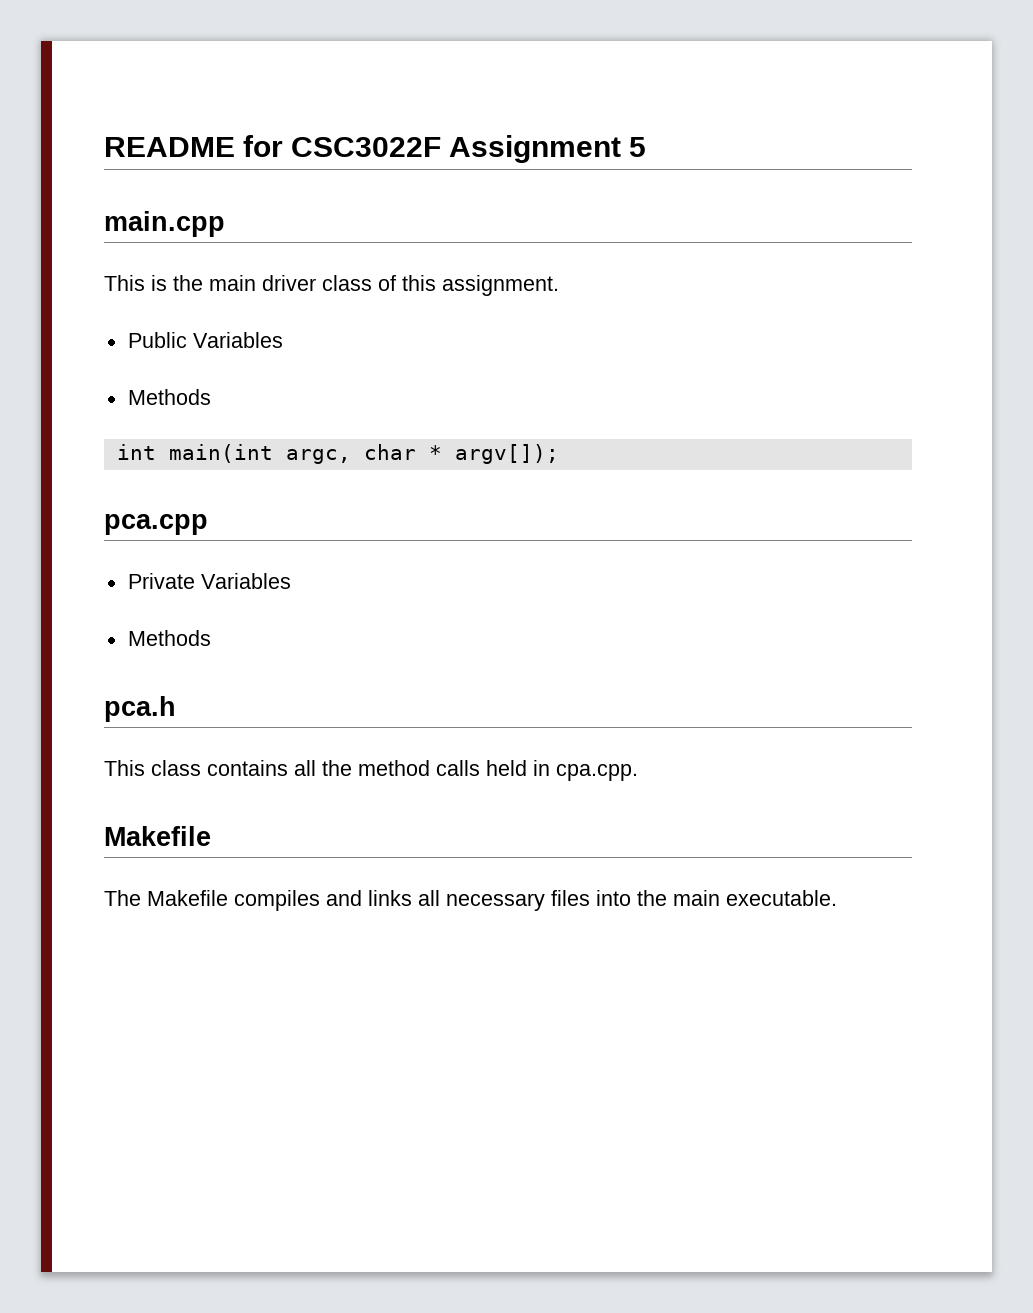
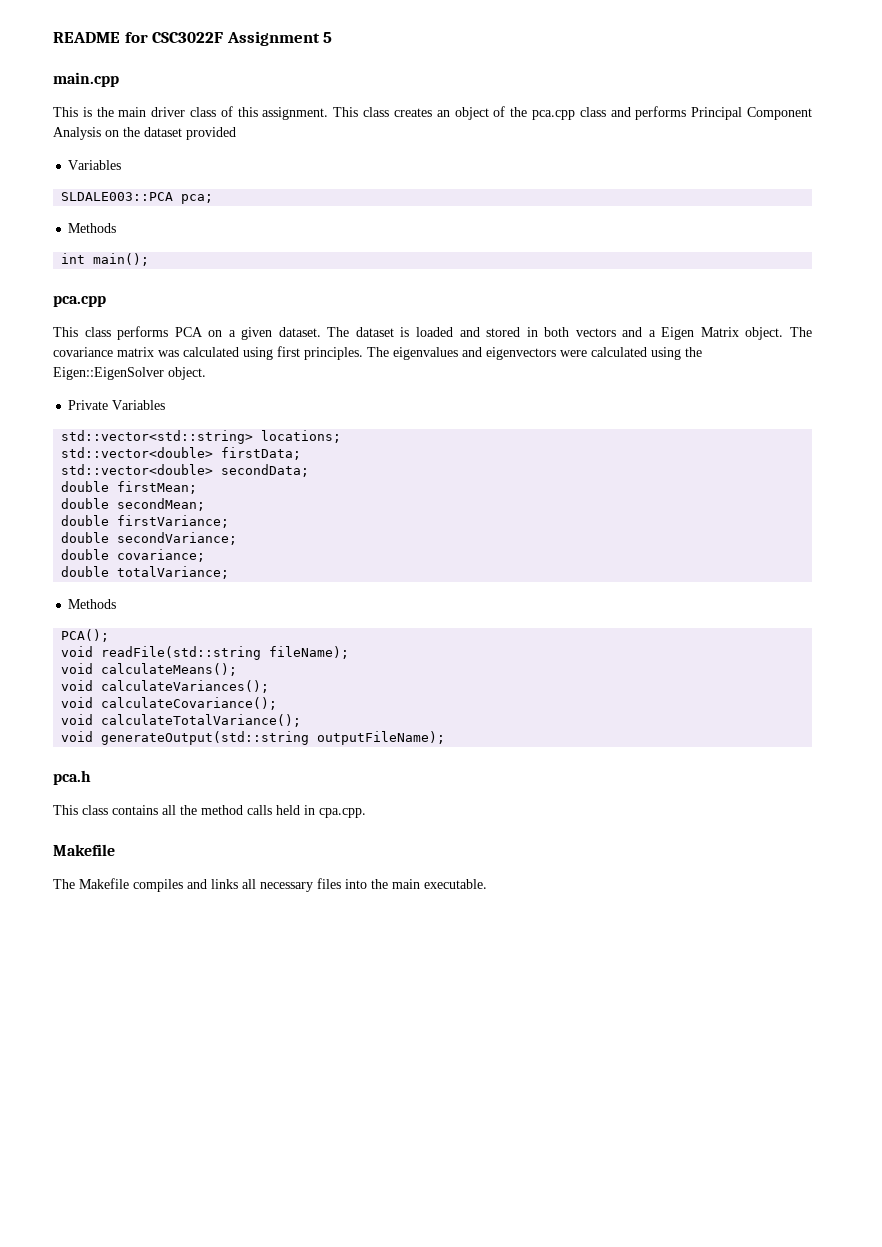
[127,332,283,348] // Public Variables -> [333,106,812,120] [53,127,236,140] [68,160,122,170] [61,192,214,204] This class creates an object of the pca.cpp class and performs Principal Component Analysis on the dataset provided // Variables // SLDALE003::PCA pca;
[168,444,559,464] [104,514,208,535] [127,573,291,589] [127,630,211,646] main(int argc, char * argv[]); // pca.cpp // Private Variables // Methods -> [93,253,150,266] [53,296,106,307] [53,326,812,340] [53,346,702,360] [53,367,206,380] [68,400,166,410] [61,430,342,444] [61,447,302,460] [61,464,310,477] [61,481,198,494] [61,498,206,511] [61,515,230,528] [61,532,238,545] [61,549,206,562] [61,566,230,579] [68,599,117,609] [61,629,110,642] [61,646,350,660] [61,663,238,676] [61,680,270,693] [61,697,278,710] [61,714,302,727] [61,731,446,745] main(); // pca.cpp // This class performs PCA on a given dataset. The dataset is loaded and stored in both vectors and a Eigen Matrix object. The covariance matrix was calculated using first principles. The eigenvalues and eigenvectors were calculated using the Eigen::EigenSolver object. // Private Variables // std::vector<std::string> locations; // std::vector<double> firstData; // std::vector<double> secondData; // double firstMean; // double secondMean; // double firstVariance; // double secondVariance; // double covariance; // double totalVariance; // Methods // PCA(); // void readFile(std::string fileName); // void calculateMeans(); // void calculateVariances(); // void calculateCovariance(); // void calculateTotalVariance(); // void generateOutput(std::string outputFileName);

